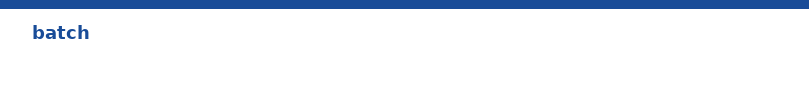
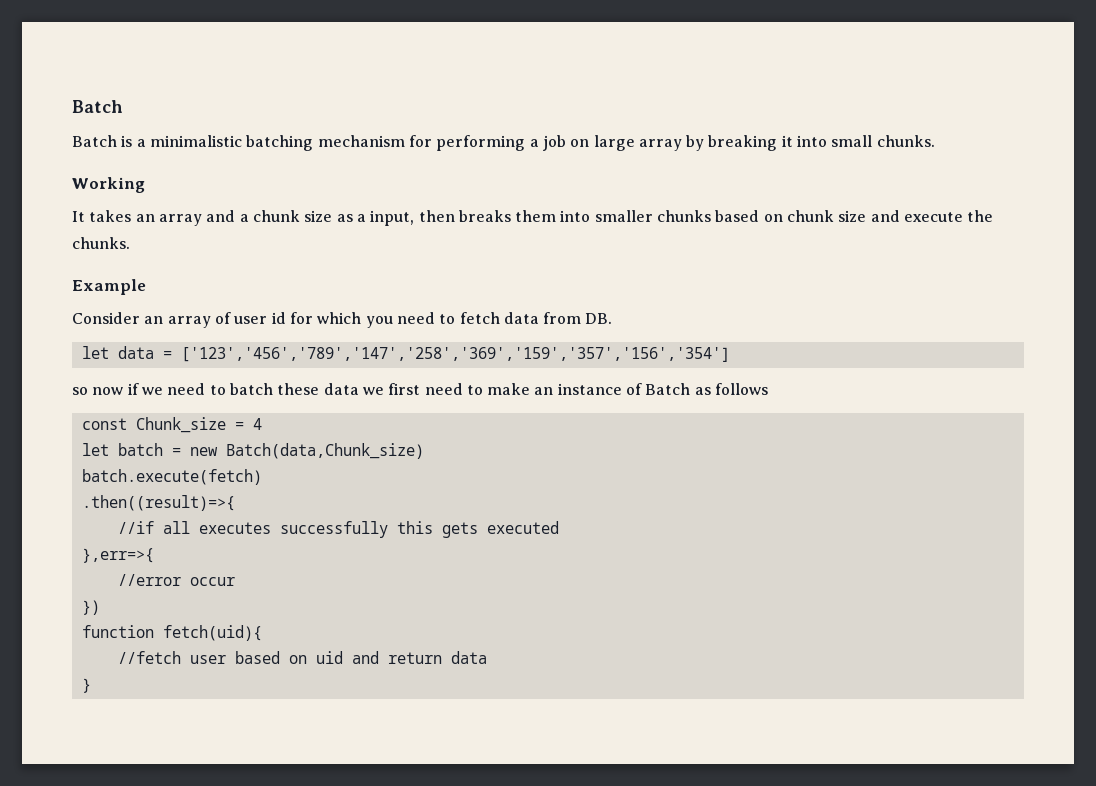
[32,25,90,39] batch -> [72,100,123,113] [72,135,935,151] [72,177,145,193] [72,210,994,226] [72,237,130,249] [72,279,146,295] [72,312,613,328] [81,346,730,362] [72,383,769,395] [81,417,262,433] [81,443,424,459] [81,469,262,485] [81,495,235,511] [117,521,559,538] [81,548,154,563] [117,574,235,586] [81,600,100,615] [81,625,262,641] [117,651,487,664] [81,678,91,693] Batch // Batch is a minimalistic batching mechanism for performing a job on large array by breaking it into small chunks. // Working // It takes an array and a chunk size as a input, then breaks them into smaller chunks based on chunk size and execute the chunks. // Example // Consider an array of user id for which you need to fetch data from DB. // let data = ['123','456','789','147','258','369','159','357','156','354'] // so now if we need to batch these data we first need to make an instance of Batch as follows // const Chunk_size = 4 // let batch = new Batch(data,Chunk_size) // batch.execute(fetch) // .then((result)=>{ // //if all executes successfully this gets executed // },err=>{ // //error occur // }) // function fetch(uid){ // //fetch user based on uid and return data // }

